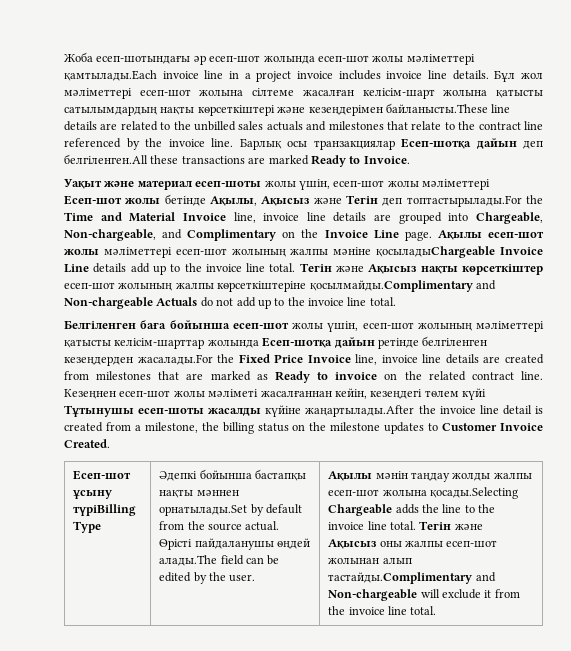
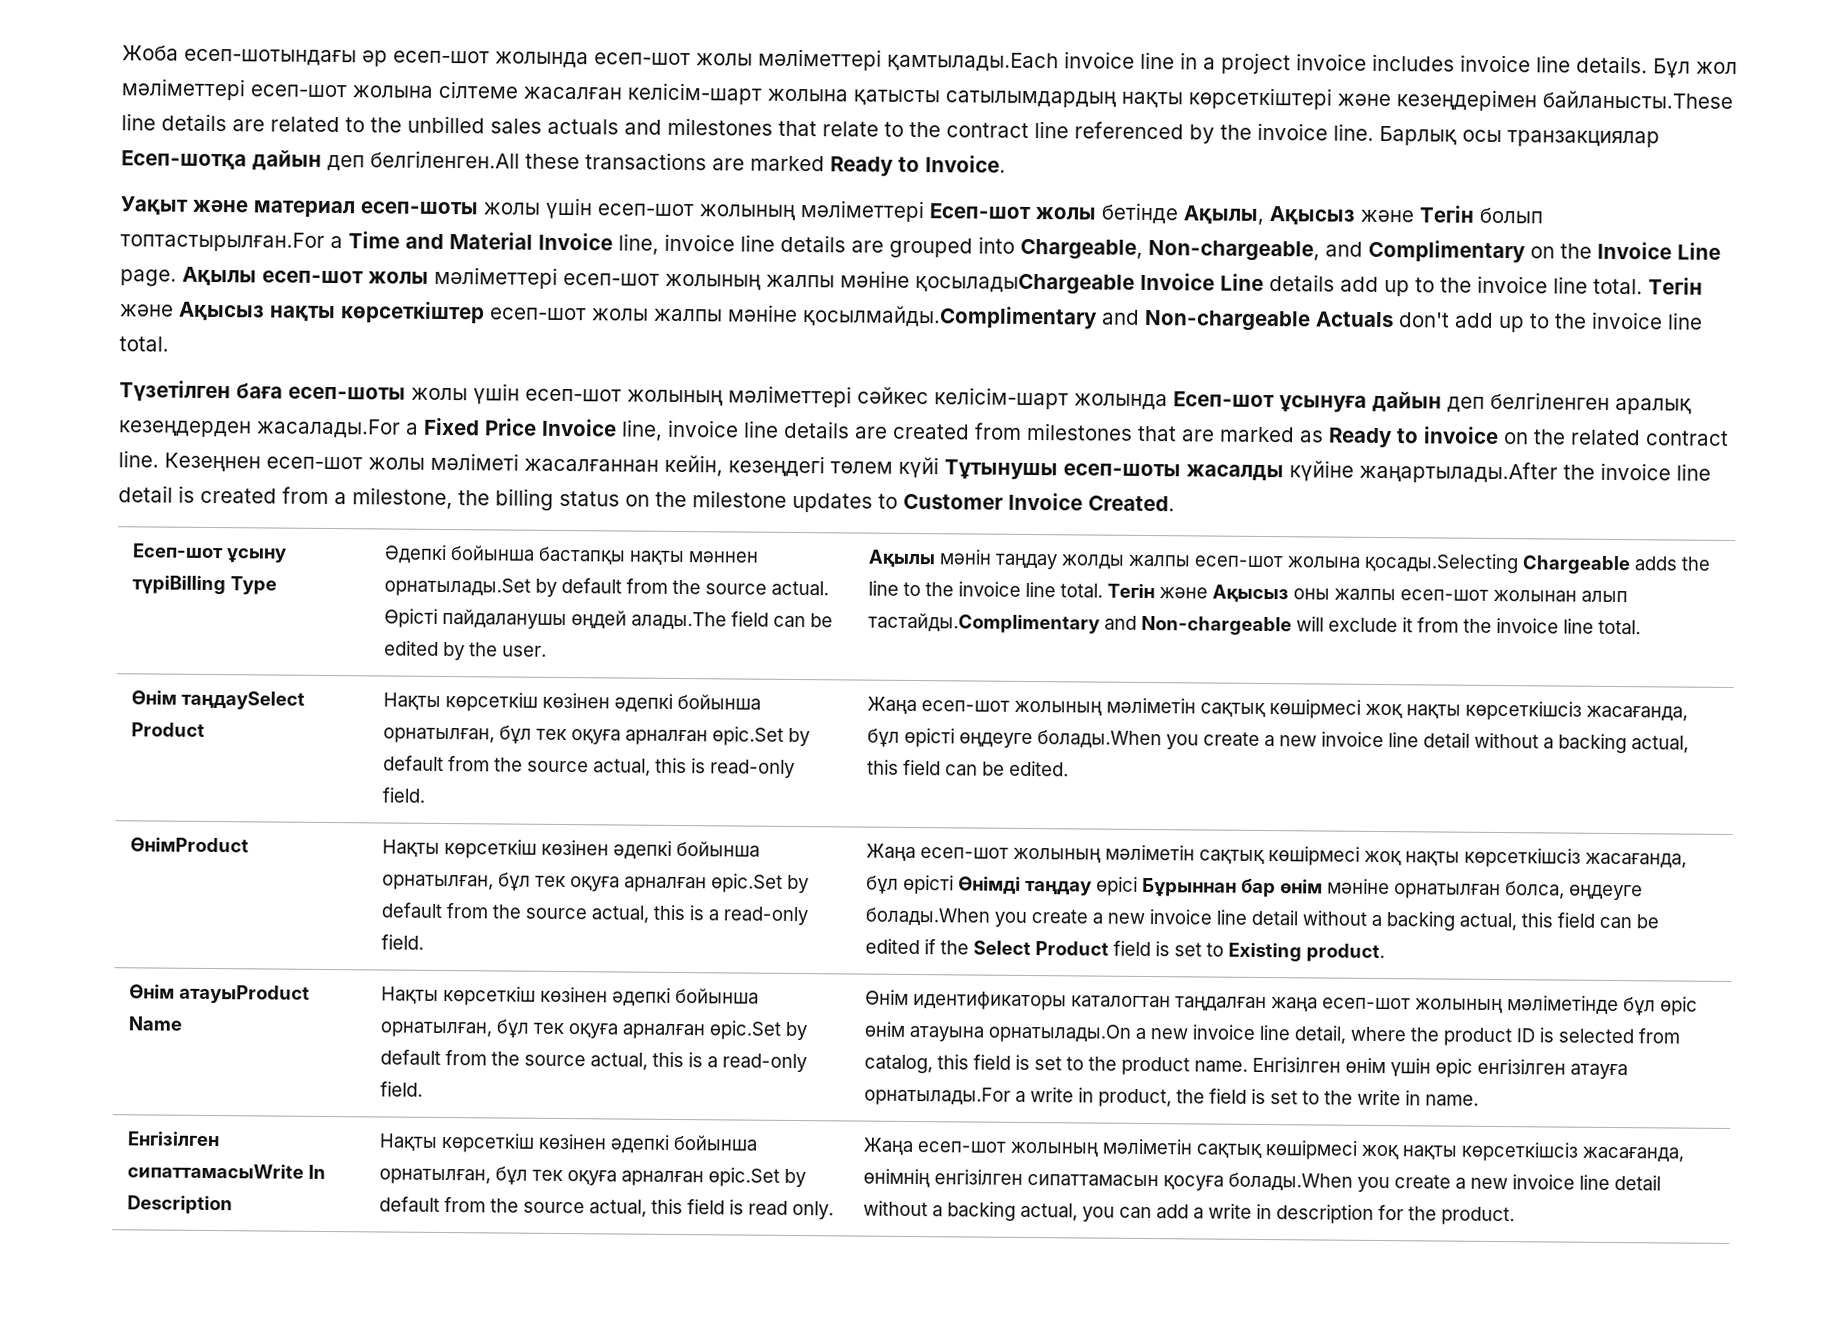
[298,179,419,190] үшін, есеп-шот жолы -> [545,197,795,221] үшін есеп-шот жолының
[382,195,543,207] деп топтастырылады.For the -> [1479,207,1543,224] [120,231,343,252] болып топтастырылған.For a
[118,281,307,292] жолының жалпы көрсеткіштеріне -> [591,304,798,322] жолы жалпы мәніне
[200,297,234,307] do not -> [1398,312,1450,328] don't
[64,320,544,332] [64,336,488,349] Белгіленген баға бойынша есеп-шот жолы үшін, есеп-шот жолының мәліметтері қатысты келісім-шарттар жолында Есеп-шотқа дайын ретінде белгіленген -> [119,380,1692,415] Түзетілген баға есеп-шоты жолы үшін есеп-шот жолының мәліметтері сәйкес келісім-шарт жолында Есеп-шот ұсынуға дайын деп белгіленген аралық
[217,354,235,363] the -> [405,422,419,435] a
(437, 610) none -> [131,690,306,710] [131,722,206,737] [383,692,762,712] [383,725,811,747] [383,755,796,778] [382,787,426,803] [867,696,1689,722] [867,727,1690,754] [867,759,1070,777] [130,837,250,853] [382,838,761,859] [382,872,810,894] [381,902,809,926] [381,934,425,950] [866,843,1688,869] [866,874,1644,901] [865,907,1660,932] [865,938,1386,963] [129,984,311,1004] [128,1016,183,1031] [381,985,760,1006] [380,1019,808,1041] [380,1049,808,1073] [380,1081,424,1097] [865,989,1699,1016] [864,1021,1681,1047] [864,1054,1629,1080] [864,1086,1480,1108] [127,1131,221,1147] [127,1163,327,1180] [127,1195,234,1215] [379,1132,759,1153] [379,1166,807,1188] [379,1196,835,1220] [863,1137,1685,1163] [863,1168,1662,1193] [863,1200,1516,1226] // Өнім таңдауSelect Product | Нақты көрсеткіш көзінен әдепкі бойынша орнатылған, бұл тек оқуға арналған өріс.Set by default from the source actual, this is read-only field. | Жаңа есеп-шот жолының мәліметін сақтық көшірмесі жоқ нақты көрсеткішсіз жасағанда, бұл өрісті өңдеуге болады.When you create a new invoice line detail without a backing actual, this field can be edited. // ӨнімProduct | Нақты көрсеткіш көзінен әдепкі бойынша орнатылған, бұл тек оқуға арналған өріс.Set by default from the source actual, this is a read-only field. | Жаңа есеп-шот жолының мәліметін сақтық көшірмесі жоқ нақты көрсеткішсіз жасағанда, бұл өрісті Өнімді таңдау өрісі Бұрыннан бар өнім мәніне орнатылған болса, өңдеуге болады.When you create a new invoice line detail without a backing actual, this field can be edited if the Select Product field is set to Existing product. // Өнім атауыProduct Name | Нақты көрсеткіш көзінен әдепкі бойынша орнатылған, бұл тек оқуға арналған өріс.Set by default from the source actual, this is a read-only field. | Өнім идентификаторы каталогтан таңдалған жаңа есеп-шот жолының мәліметінде бұл өріс өнім атауына орнатылады.On a new invoice line detail, where the product ID is selected from catalog, this field is set to the product name. Енгізілген өнім үшін өріс енгізілген атауға орнатылады.For a write in product, the field is set to the write in name. // Енгізілген сипаттамасыWrite In Description | Нақты көрсеткіш көзінен әдепкі бойынша орнатылған, бұл тек оқуға арналған өріс.Set by default from the source actual, this field is read only. | Жаңа есеп-шот жолының мәліметін сақтық көшірмесі жоқ нақты көрсеткішсіз жасағанда, өнімнің енгізілген сипаттамасын қосуға болады.When you create a new invoice line detail without a backing actual, you can add a write in description for the product.

